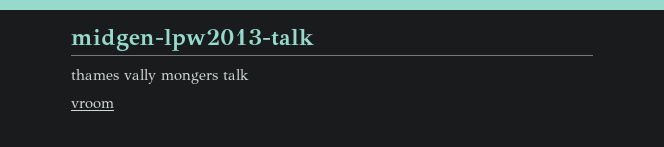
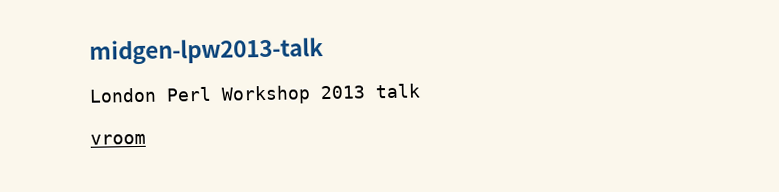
[71,69,218,84] thames vally mongers -> [89,85,366,105] London Perl Workshop 2013

